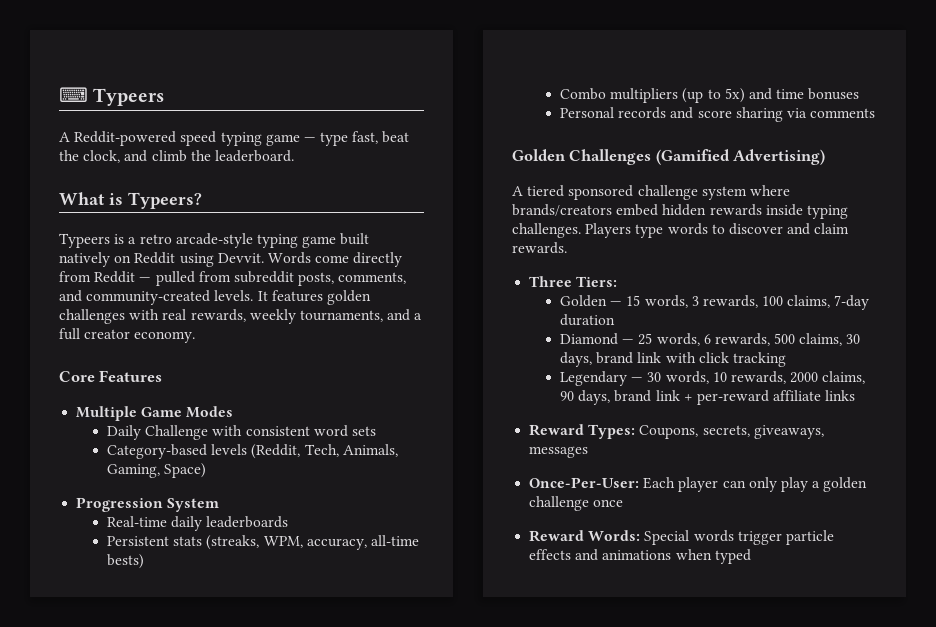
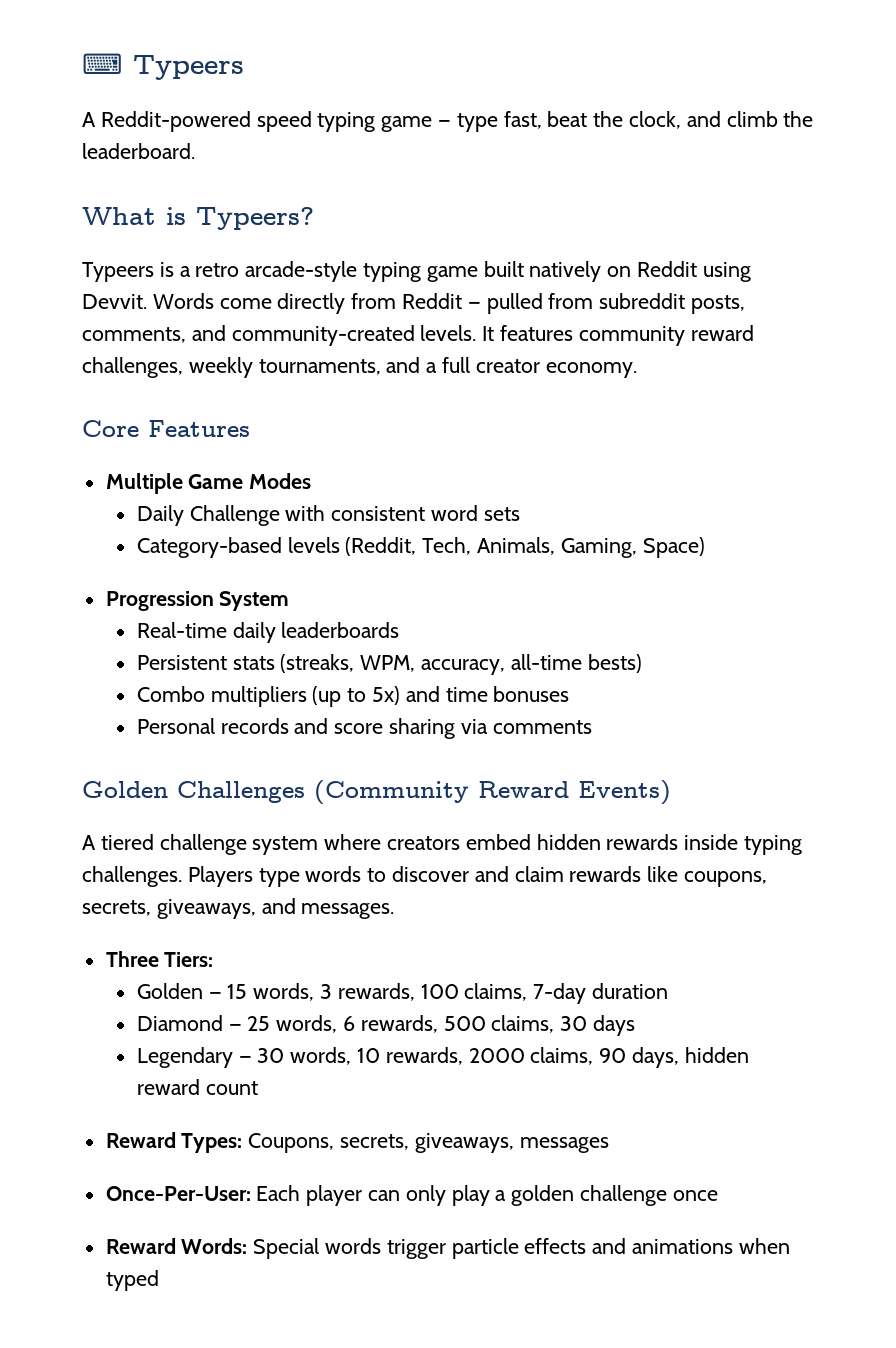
[326,290,371,305] [59,309,246,324] golden challenges with real rewards, -> [578,325,754,346] [82,357,183,378] community reward challenges,
[655,149,826,165] (Gamified Advertising) -> [314,780,671,805] (Community Reward Events)
[568,185,634,200] sponsored -> (154, 842) none
[512,204,612,216] brands/creators -> [387,836,461,850] creators
[512,242,567,254] rewards. -> [569,866,768,887] [82,898,395,919] rewards like coupons, secrets, giveaways, and messages.
[559,352,786,367] days, brand link with click tracking -> [593,1015,636,1036] days
[614,390,856,405] brand link + per-reward affiliate links -> [684,1047,749,1063] [136,1079,258,1095] hidden reward count

